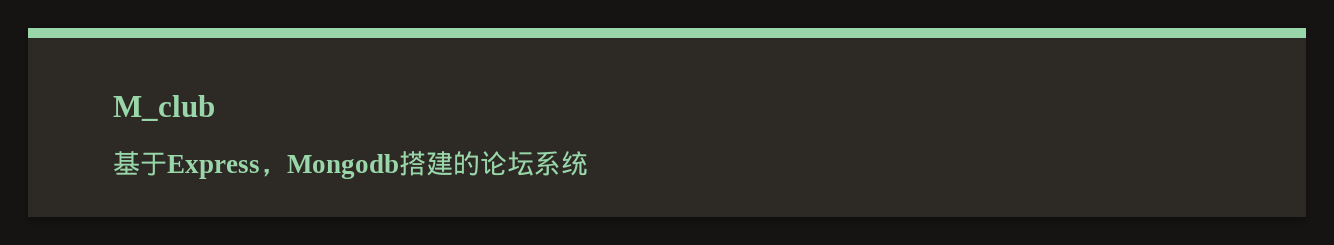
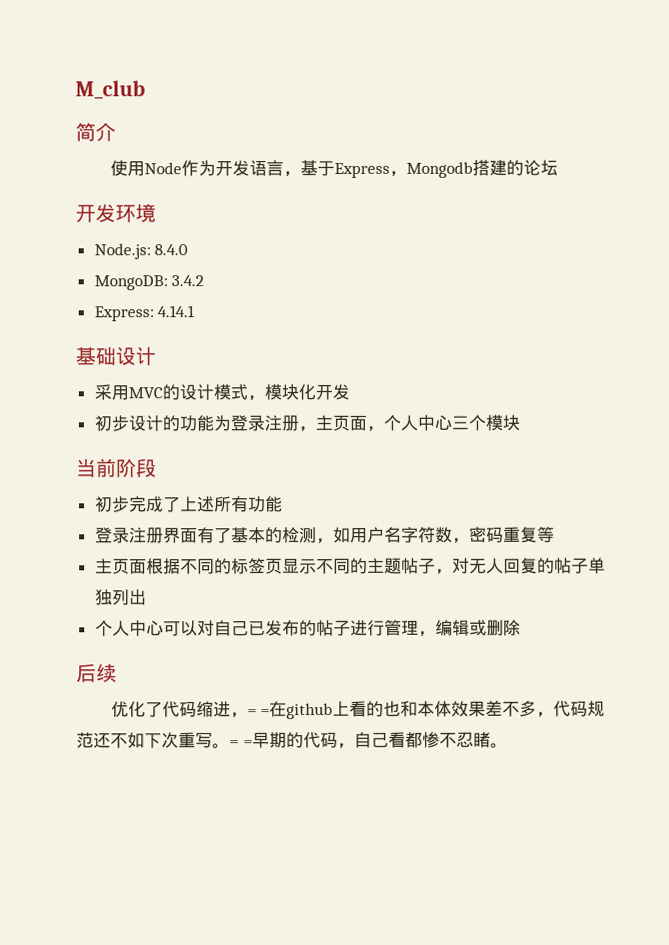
(215, 108) none -> [75,122,116,142] [109,160,301,178] 简介 // 使用Node作为开发语言，
[534,151,588,176] 系统 -> [75,203,156,223] [93,243,189,260] [93,275,205,291] [93,305,196,322] [75,346,156,366] [93,383,350,402] [93,414,520,433] [75,458,157,478] [94,496,283,513] [94,526,555,545] [94,557,606,575] [94,589,147,606] [94,619,521,637] [76,663,117,683] [110,700,606,720] [76,731,508,749] // 开发环境 // Node.js: 8.4.0 // MongoDB: 3.4.2 // Express: 4.14.1 // 基础设计 // 采用MVC的设计模式，模块化开发 // 初步设计的功能为登录注册，主页面，个人中心三个模块 // 当前阶段 // 初步完成了上述所有功能 // 登录注册界面有了基本的检测，如用户名字符数，密码重复等 // 主页面根据不同的标签页显示不同的主题帖子，对无人回复的帖子单独列出 // 个人中心可以对自己已发布的帖子进行管理，编辑或删除 // 后续 // 优化了代码缩进，= =在github上看的也和本体效果差不多，代码规范还不如下次重写。= =早期的代码，自己看都惨不忍睹。

